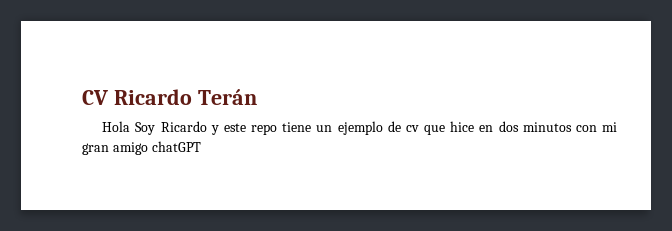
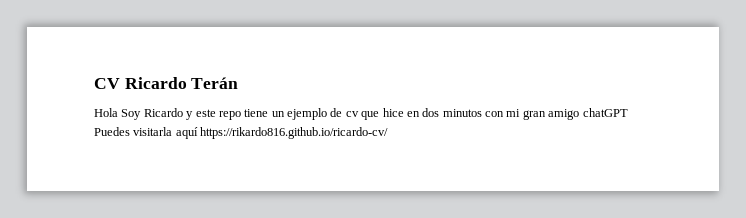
(201, 146) none -> [94,127,389,139] Puedes visitarla aquí https://rikardo816.github.io/ricardo-cv/

